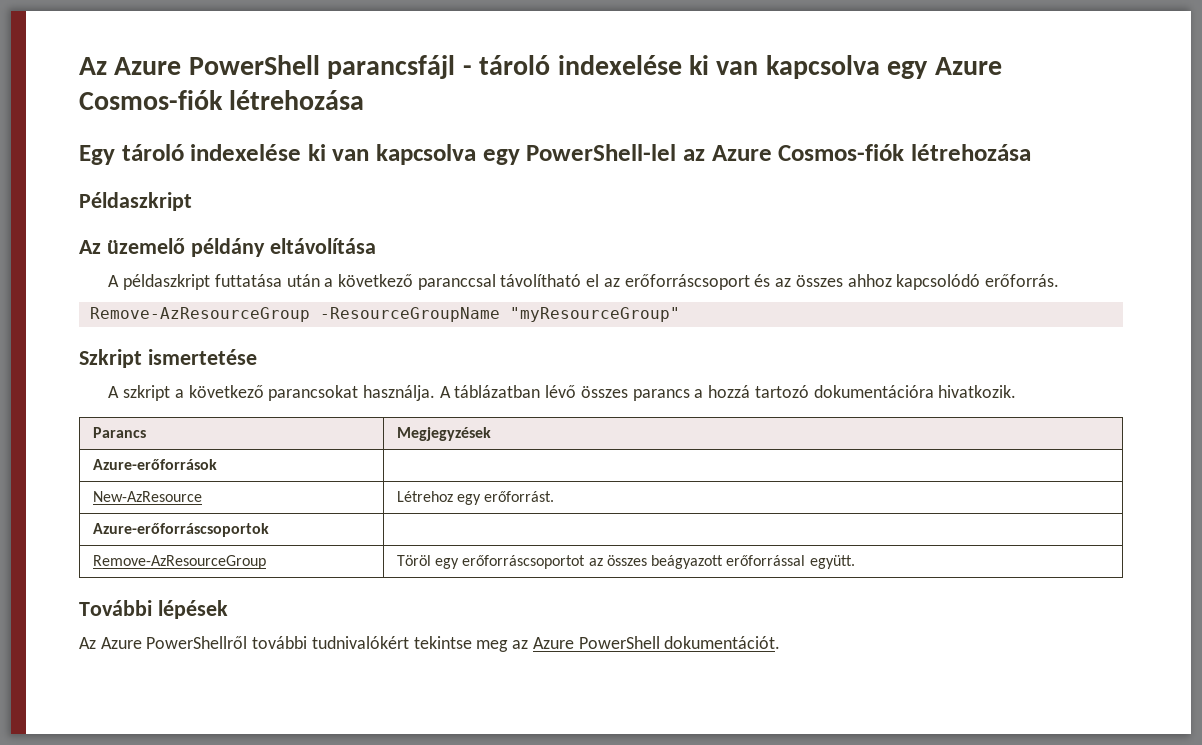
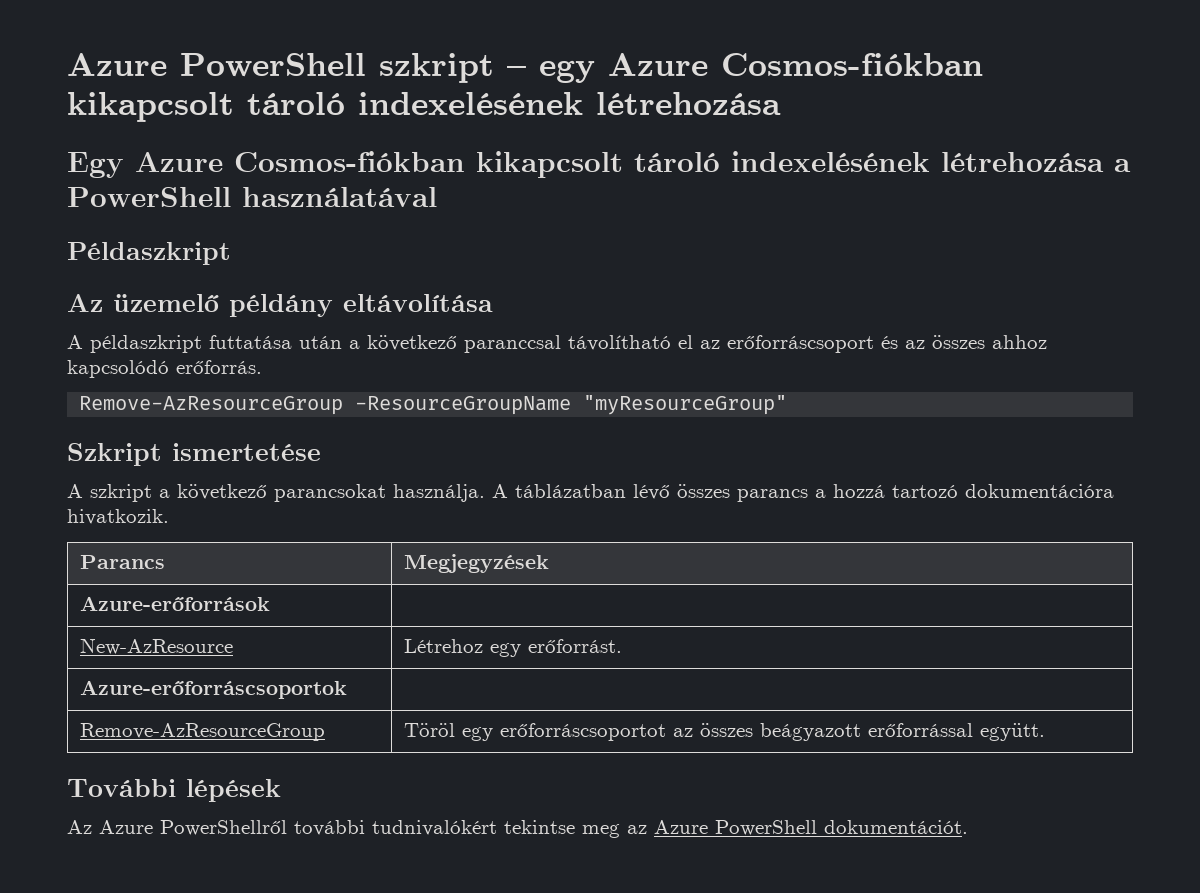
[79,55,1002,79] [79,90,365,110] [79,144,1031,165] Az Azure PowerShell parancsfájl - tároló indexelése ki van kapcsolva egy Azure Cosmos-fiók létrehozása // Egy tároló indexelése ki van kapcsolva egy PowerShell-lel az Azure Cosmos-fiók létrehozása -> [67,53,983,83] [67,92,781,122] [67,151,1131,178] [67,187,437,207] Azure PowerShell szkript – egy Azure Cosmos-fiókban kikapcsolt tároló indexelésének létrehozása // Egy Azure Cosmos-fiókban kikapcsolt tároló indexelésének létrehozása a PowerShell használatával

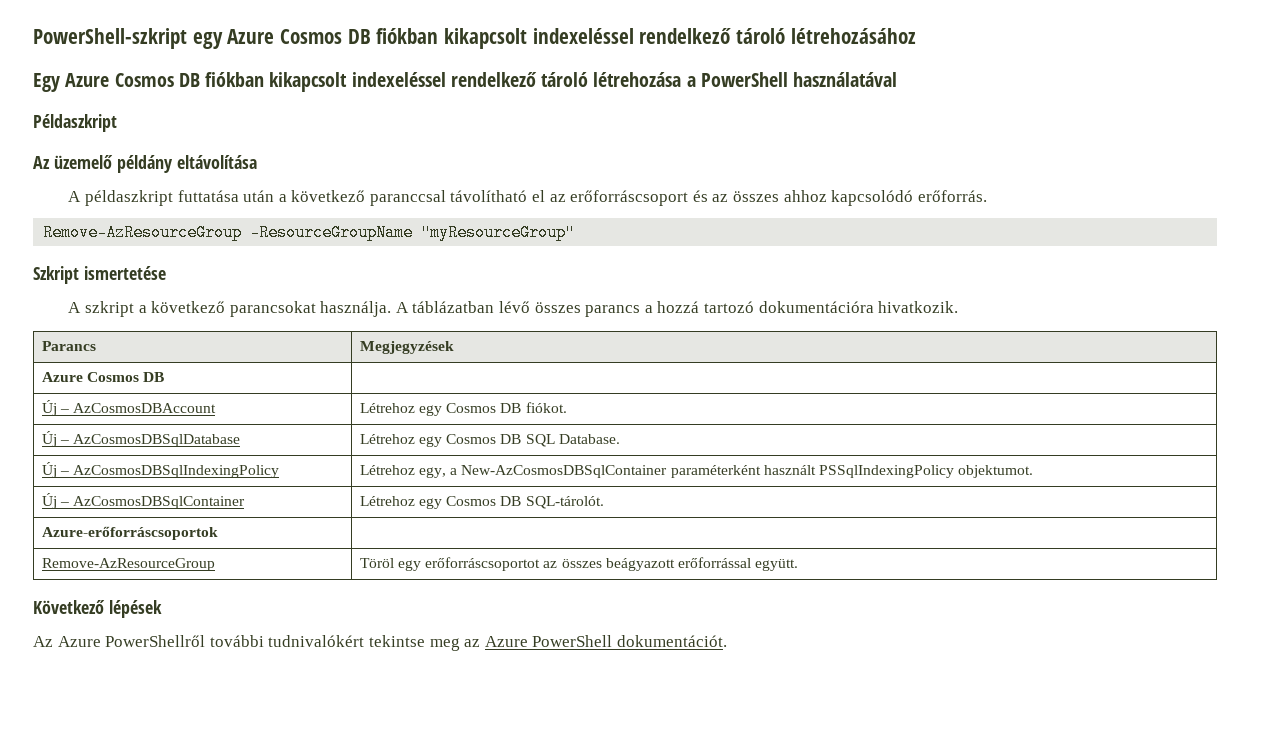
[67,53,983,83] [67,92,781,122] [67,151,930,178] Azure PowerShell szkript – egy Azure Cosmos-fiókban kikapcsolt tároló indexelésének létrehozása // Egy Azure Cosmos-fiókban kikapcsolt tároló indexelésének -> [33,28,916,49] [33,72,589,92] PowerShell-szkript egy Azure Cosmos DB fiókban kikapcsolt indexeléssel rendelkező tároló létrehozásához // Egy Azure Cosmos DB fiókban kikapcsolt indexeléssel rendelkező tároló
[79,596,270,611] [79,638,233,655] [403,639,622,657] Azure-erőforrások | // New-AzResource | Létrehoz egy erőforrást. -> [41,372,165,382] [41,400,217,416] [359,402,567,416] [41,431,241,447] [359,434,620,447] [41,462,280,478] [359,465,1034,478] [41,493,246,509] [359,496,604,509] Azure Cosmos DB | // Új – AzCosmosDBAccount | Létrehoz egy Cosmos DB fiókot. // Új – AzCosmosDBSqlDatabase | Létrehoz egy Cosmos DB SQL Database. // Új – AzCosmosDBSqlIndexingPolicy | Létrehoz egy, a New-AzCosmosDBSqlContainer paraméterként használt PSSqlIndexingPolicy objektumot. // Új – AzCosmosDBSqlContainer | Létrehoz egy Cosmos DB SQL-tárolót.
[67,779,176,797] További -> [33,600,105,614] Következő

